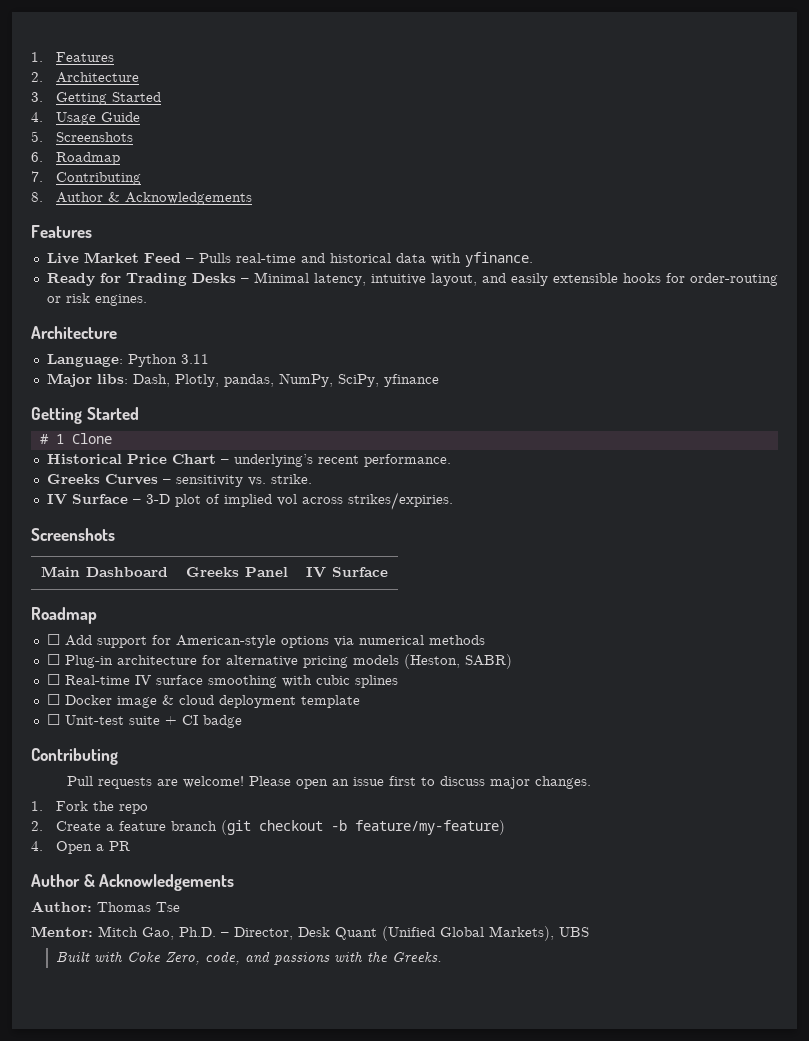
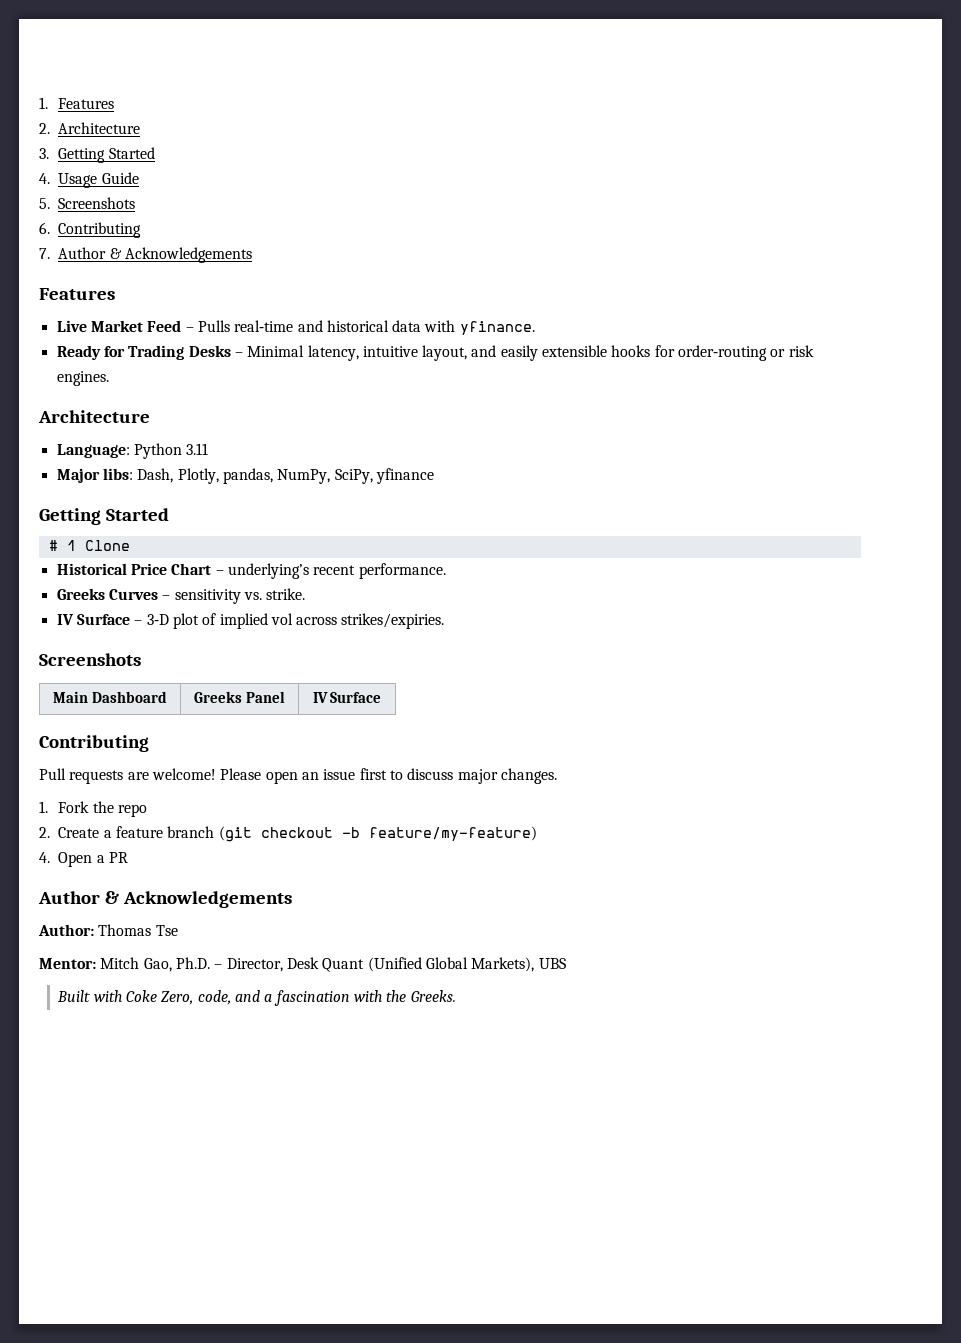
[56,152,121,165] [31,171,142,185] [31,192,43,202] Roadmap // 7. Contributing // 8. -> [58,222,142,238] [39,248,50,259] Contributing // 7.
[31,607,97,624] [46,634,485,648] [46,654,512,669] [46,674,398,688] [46,694,360,708] [46,714,242,728] // Roadmap // ☐ Add support for American‑style options via numerical methods // ☐ Plug‑in architecture for alternative pricing models (Heston, SABR) // ☐ Real‑time IV surface smoothing with cubic splines // ☐ Docker image & cloud deployment template // ☐ Unit‑test suite + CI badge -> (382, 697) none
[274,952,331,965] passions -> [264,990,350,1006] a fascination

